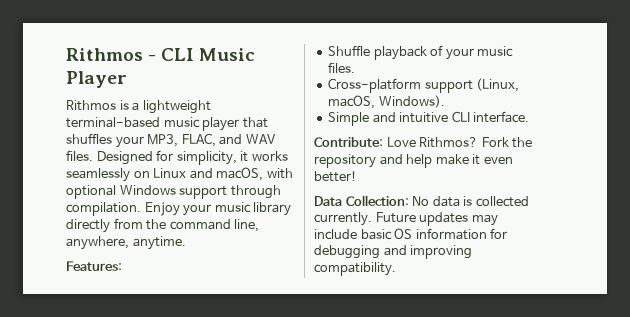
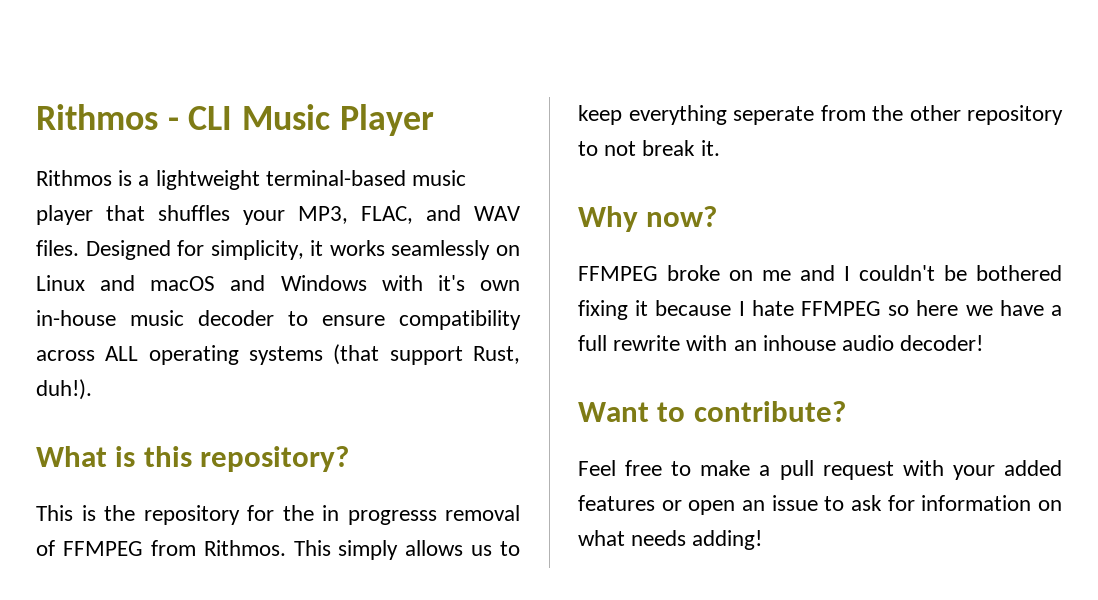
[216,167,293,181] [66,185,281,199] [66,202,292,216] [66,218,260,233] [66,236,186,250] [66,261,122,271] [328,45,514,60] [328,62,356,73] [328,78,520,93] [328,95,445,109] [328,111,530,126] [314,137,533,148] [314,154,513,168] [314,171,357,182] [314,195,529,207] [314,212,498,226] [314,228,508,240] [314,245,473,259] [314,262,396,276] macOS, with optional Windows support through compilation. Enjoy your music library directly from the command line, anywhere, anytime. // Features: // Shuffle playback of your music files. // Cross-platform support (Linux, macOS, Windows). // Simple and intuitive CLI interface. // Contribute: Love Rithmos? Fork the repository and help make it even better! // Data Collection: No data is collected currently. Future updates may include basic OS information for debugging and improving compatibility. -> [150,275,520,291] [36,310,521,330] [36,344,520,365] [36,379,92,400] [36,446,350,472] [36,505,520,525] [36,540,520,560] [578,105,1063,125] [578,140,720,156] [578,206,718,232] [578,265,1062,281] [578,300,1062,320] [578,335,984,351] [578,401,846,422] [578,460,1062,480] [578,495,1062,515] [578,530,763,550] macOS and Windows with it's own in-house music decoder to ensure compatibility across ALL operating systems (that support Rust, duh!). // What is this repository? // This is the repository for the in progresss removal of FFMPEG from Rithmos. This simply allows us to keep everything seperate from the other repository to not break it. // Why now? // FFMPEG broke on me and I couldn't be bothered fixing it because I hate FFMPEG so here we have a full rewrite with an inhouse audio decoder! // Want to contribute? // Feel free to make a pull request with your added features or open an issue to ask for information on what needs adding!

